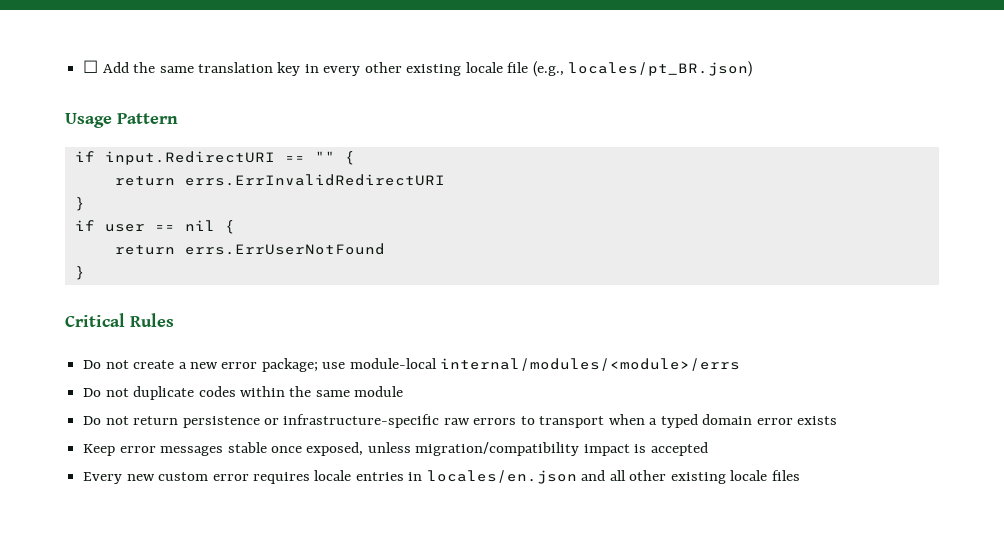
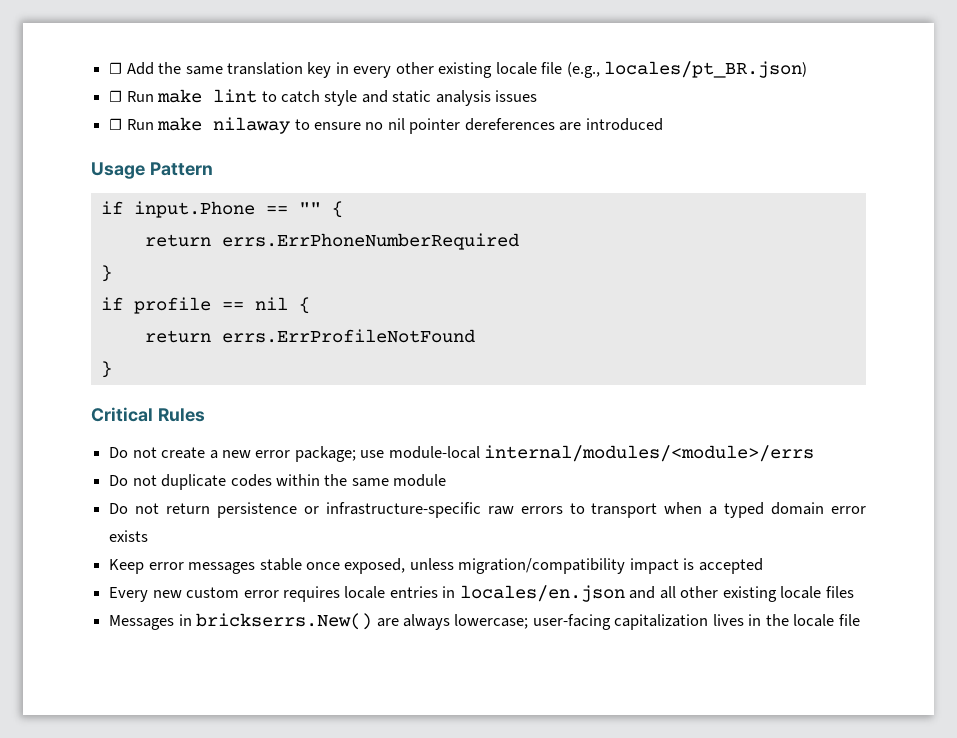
(753, 69) none -> [109,89,538,106] [109,117,663,134] // ☐ Run make lint to catch style and static analysis issues // ☐ Run make nilaway to ensure no nil pointer dereferences are introduced
[104,151,275,165] input.RedirectURI -> [133,201,255,218] input.Phone
[184,174,445,186] errs.ErrInvalidRedirectURI -> [221,233,519,250] errs.ErrPhoneNumberRequired
[104,224,145,232] user -> [133,297,211,314] profile
[184,243,385,255] errs.ErrUserNotFound -> [221,329,475,343] errs.ErrProfileNotFound
(800, 475) none -> [109,613,860,630] // Messages in brickserrs.New() are always lowercase; user-facing capitalization lives in the locale file

